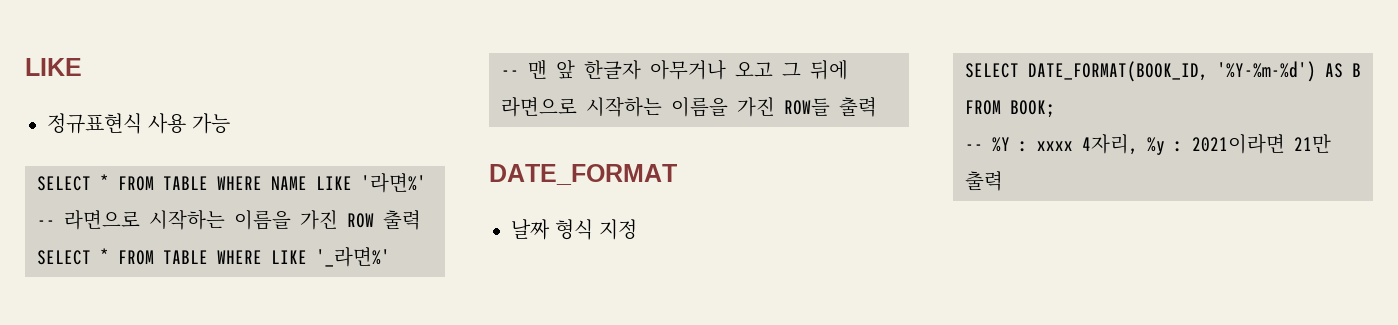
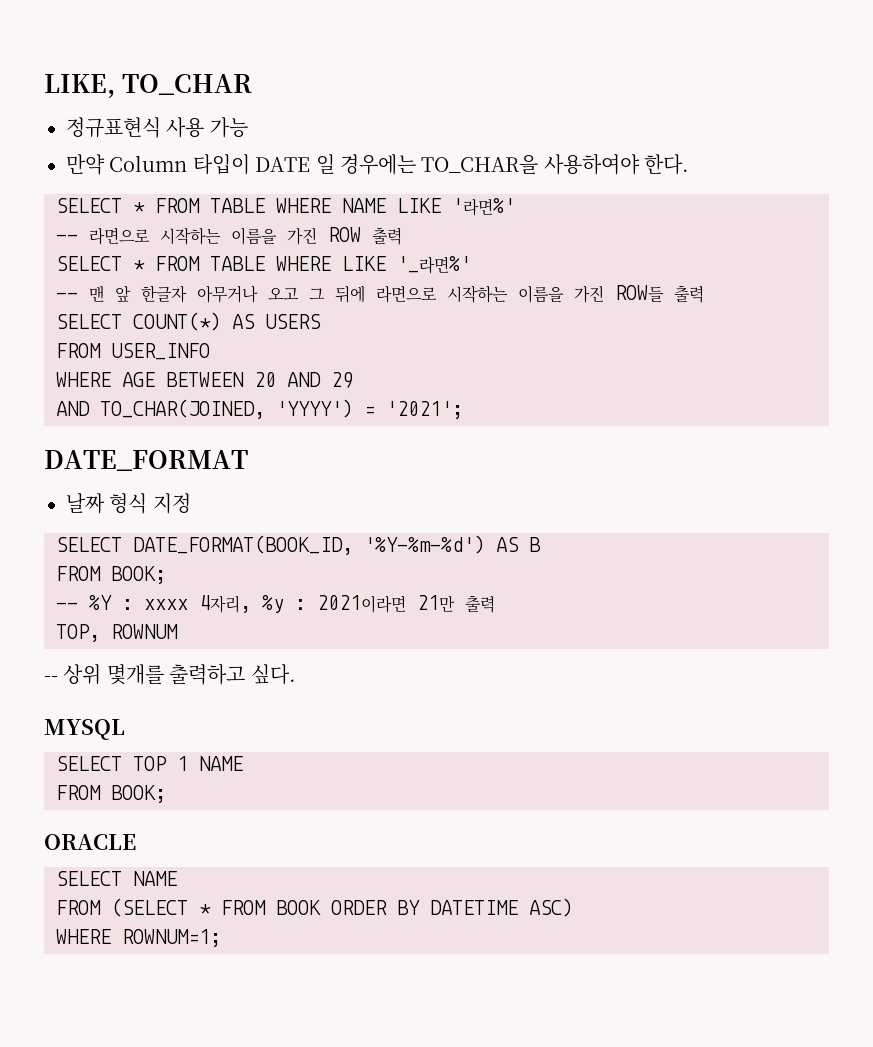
[25,58,82,76] LIKE -> [44,74,252,98] LIKE, TO_CHAR
(230, 123) none -> [66,154,690,175] // 만약 Column 타입이 DATE 일 경우에는 TO_CHAR을 사용하여야 한다.
(877, 107) none -> [56,312,321,331] [56,343,210,360] [56,372,353,388] [56,399,463,419] // SELECT COUNT(*) AS USERS // FROM USER_INFO // WHERE AGE BETWEEN 20 AND 29 // AND TO_CHAR(JOINED, 'YYYY') = '2021';
(1003, 181) none -> [56,624,178,642] [44,664,296,685] [44,719,125,740] [56,756,243,771] [56,785,166,803] [44,834,136,850] [56,871,177,886] [56,898,573,917] [56,929,221,947] // TOP, ROWNUM // -- 상위 몇개를 출력하고 싶다. // MYSQL // SELECT TOP 1 NAME // FROM BOOK; // ORACLE // SELECT NAME // FROM (SELECT * FROM BOOK ORDER BY DATETIME ASC) // WHERE ROWNUM=1;

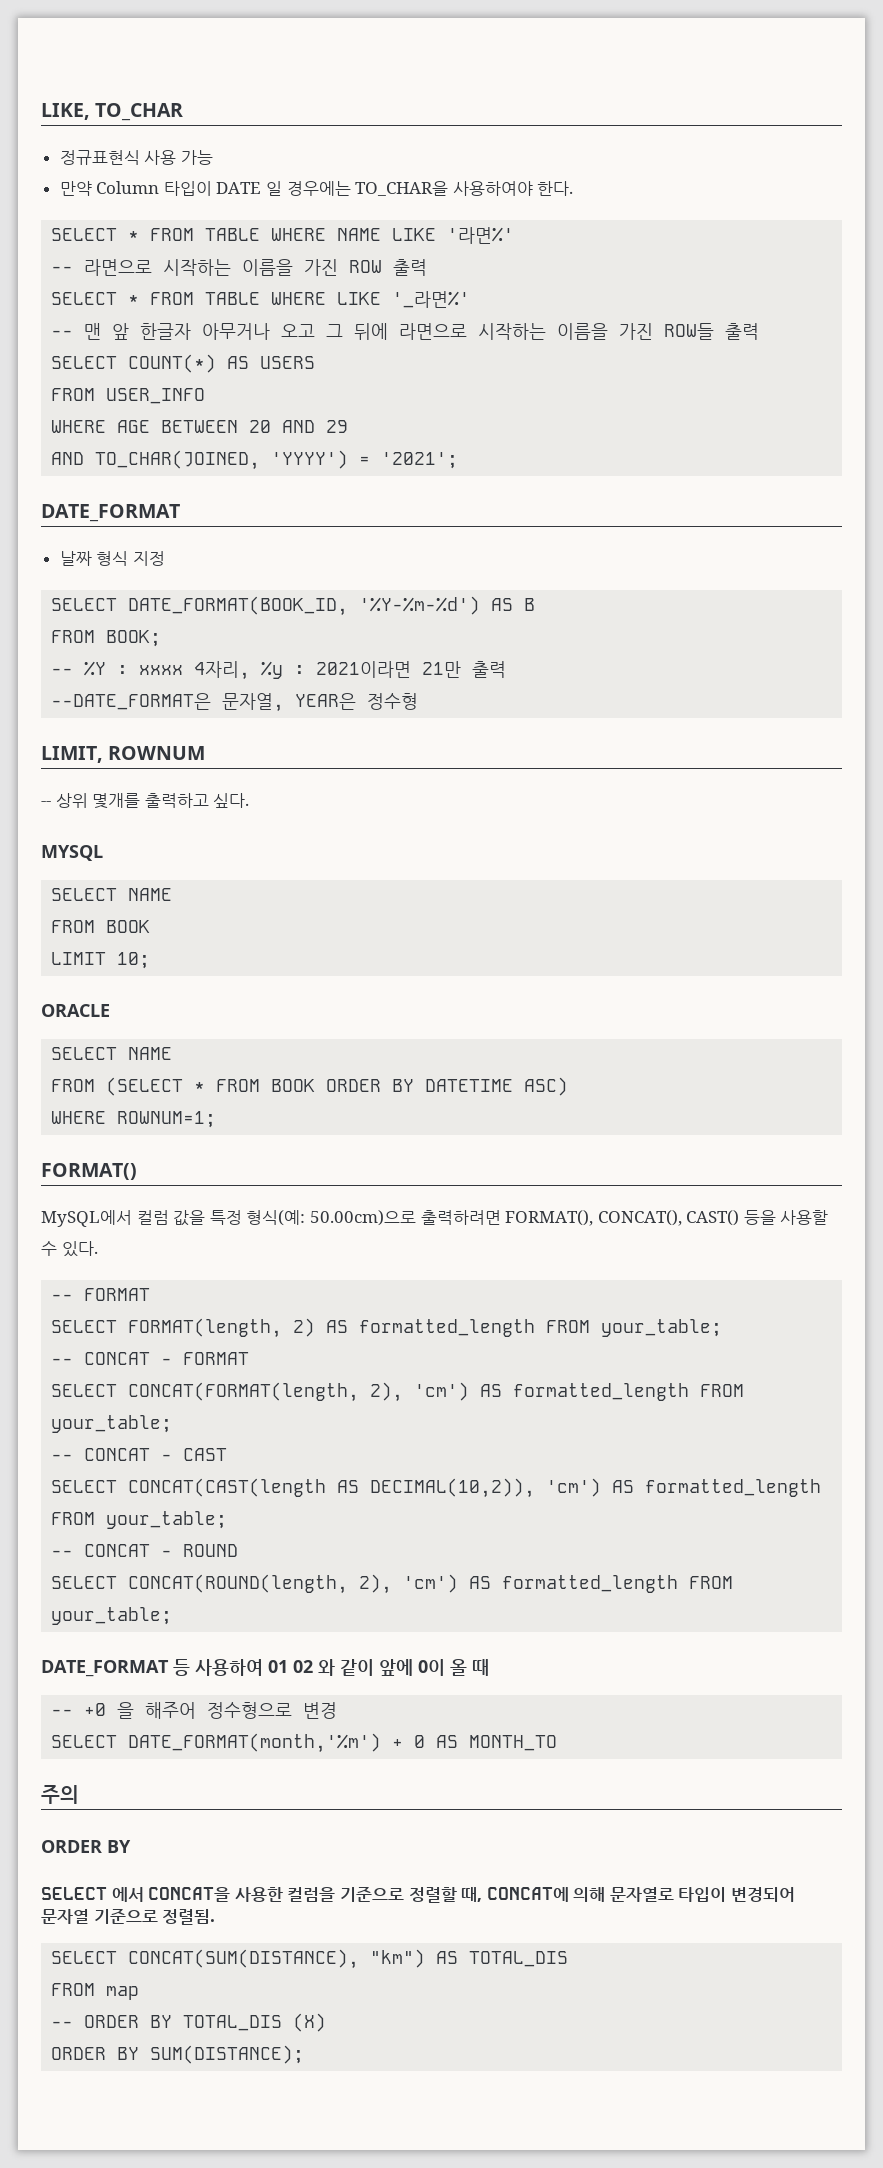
[56,624,100,642] TOP, -> [51,693,419,712] [41,746,103,763] --DATE_FORMAT은 문자열, YEAR은 정수형 // LIMIT,
[133,756,243,771] [56,785,166,803] TOP 1 NAME // FROM BOOK; -> [128,888,173,901] [51,920,151,933] [51,952,151,969] NAME // FROM BOOK // LIMIT 10;
(221, 938) none -> [41,1163,137,1180] [41,1210,829,1227] [41,1241,98,1257] [51,1288,151,1301] [51,1318,723,1338] [51,1352,250,1365] [51,1382,745,1402] [51,1415,173,1433] [51,1448,228,1461] [51,1478,822,1498] [51,1511,228,1529] [51,1544,239,1557] [51,1574,734,1594] [51,1607,173,1625] [41,1659,489,1677] [51,1702,338,1719] [51,1733,558,1753] [41,1785,79,1804] [41,1840,131,1853] [41,1887,796,1903] [41,1909,216,1925] [51,1949,569,1969] [51,1983,140,2000] [51,2013,327,2032] [51,2045,305,2064] // FORMAT() // MySQL에서 컬럼 값을 특정 형식(예: 50.00cm)으로 출력하려면 FORMAT(), CONCAT(), CAST() 등을 사용할 수 있다. // -- FORMAT // SELECT FORMAT(length, 2) AS formatted_length FROM your_table; // -- CONCAT - FORMAT // SELECT CONCAT(FORMAT(length, 2), 'cm') AS formatted_length FROM your_table; // -- CONCAT - CAST // SELECT CONCAT(CAST(length AS DECIMAL(10,2)), 'cm') AS formatted_length FROM your_table; // -- CONCAT - ROUND // SELECT CONCAT(ROUND(length, 2), 'cm') AS formatted_length FROM your_table; // DATE_FORMAT 등 사용하여 01 02 와 같이 앞에 0이 올 때 // -- +0 을 해주어 정수형으로 변경 // SELECT DATE_FORMAT(month,'%m') + 0 AS MONTH_TO // 주의 // ORDER BY // SELECT 에서 CONCAT을 사용한 컬럼을 기준으로 정렬할 때, CONCAT에 의해 문자열로 타입이 변경되어 문자열 기준으로 정렬됨. // SELECT CONCAT(SUM(DISTANCE), "km") AS TOTAL_DIS // FROM map // -- ORDER BY TOTAL_DIS (X) // ORDER BY SUM(DISTANCE);

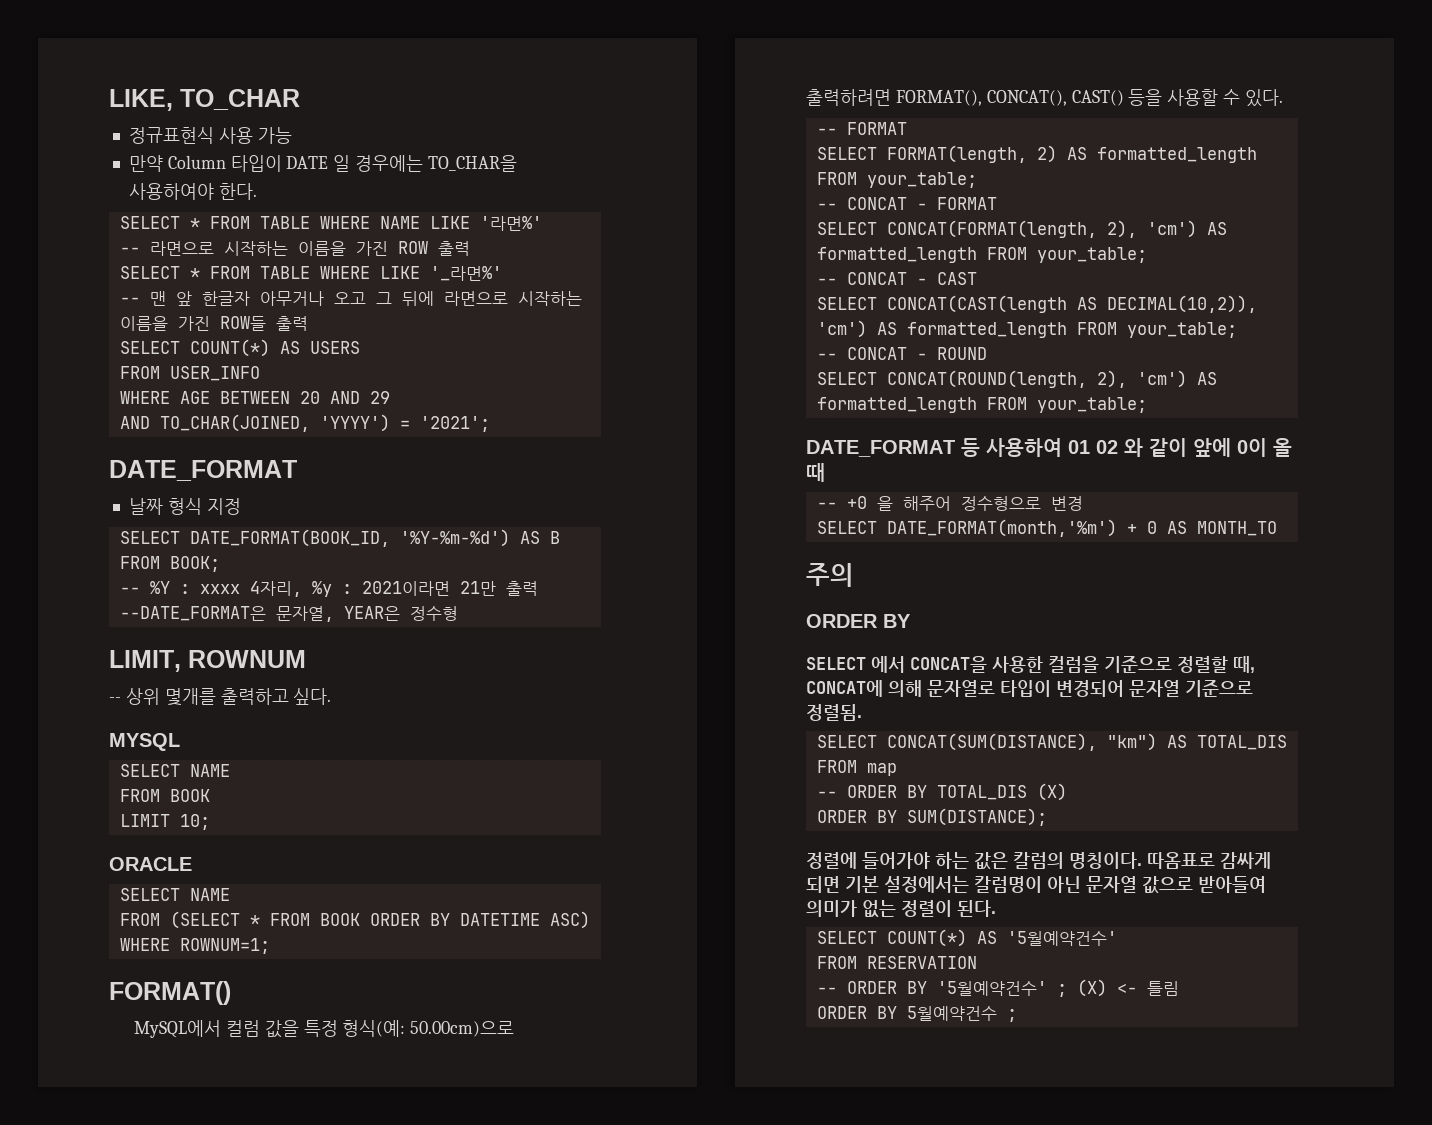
(305, 2054) none -> [806,852,1271,870] [806,876,1266,894] [806,900,996,918] [816,929,1117,947] [816,956,977,969] [816,979,1179,997] [816,1006,1017,1022] // 정렬에 들어가야 하는 값은 칼럼의 명칭이다. 따옴표로 감싸게 되면 기본 설정에서는 칼럼명이 아닌 문자열 값으로 받아들여 의미가 없는 정렬이 된다. // SELECT COUNT(*) AS '5월예약건수' // FROM RESERVATION // -- ORDER BY '5월예약건수' ; (X) <- 틀림 // ORDER BY 5월예약건수 ;

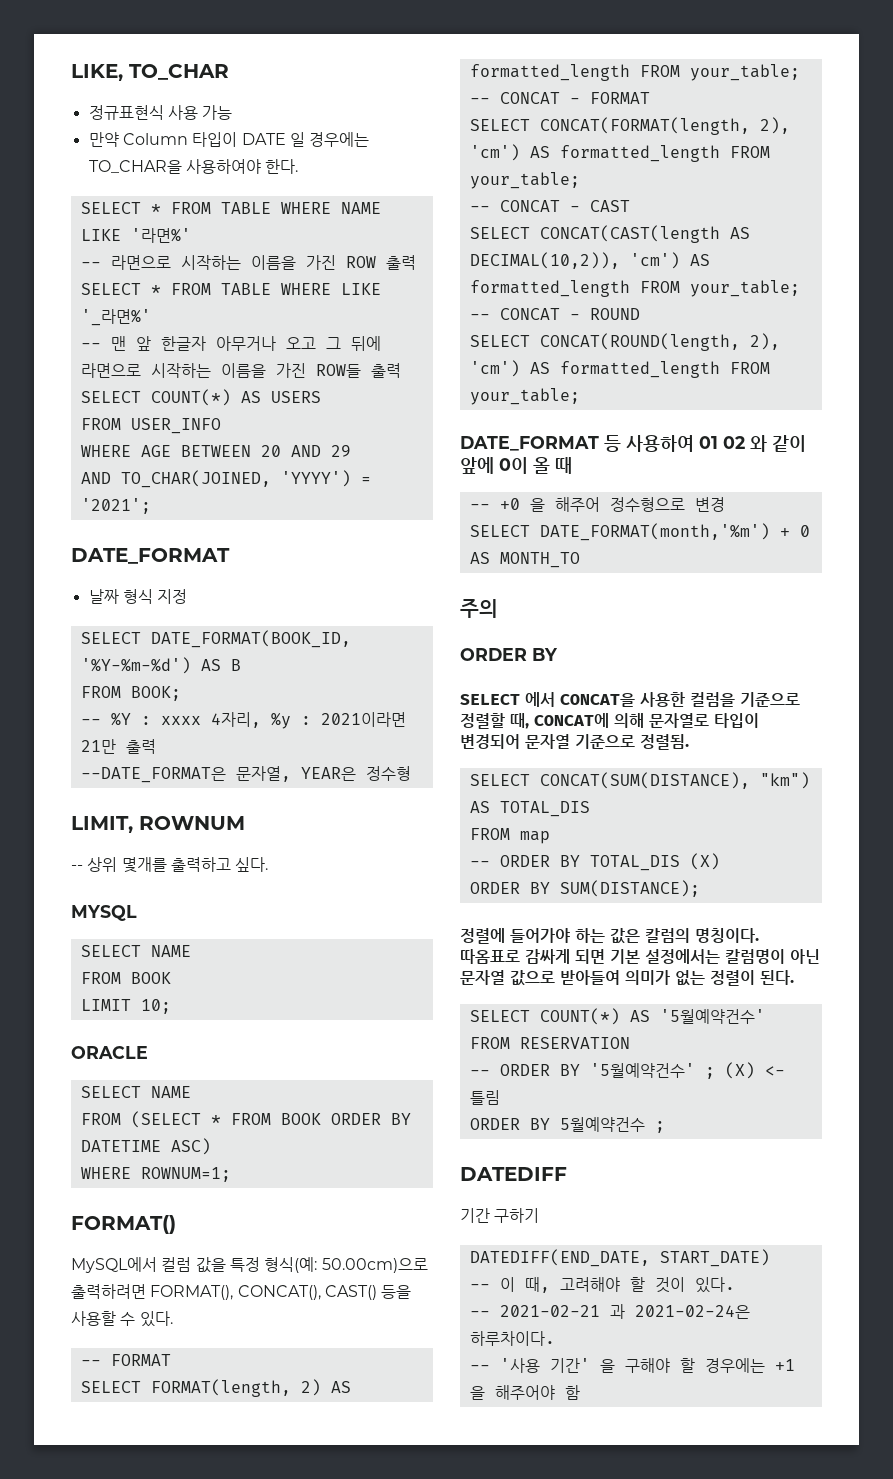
(1017, 1015) none -> [460,1167,567,1181] [460,1208,540,1223] [469,1249,770,1267] [469,1277,735,1293] [469,1304,750,1319] [469,1331,555,1346] [469,1358,795,1373] [469,1385,580,1400] // DATEDIFF // 기간 구하기 // DATEDIFF(END_DATE, START_DATE) // -- 이 때, 고려해야 할 것이 있다. // -- 2021-02-21 과 2021-02-24은 하루차이다. // -- '사용 기간' 을 구해야 할 경우에는 +1 을 해주어야 함

